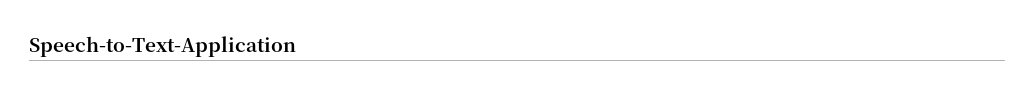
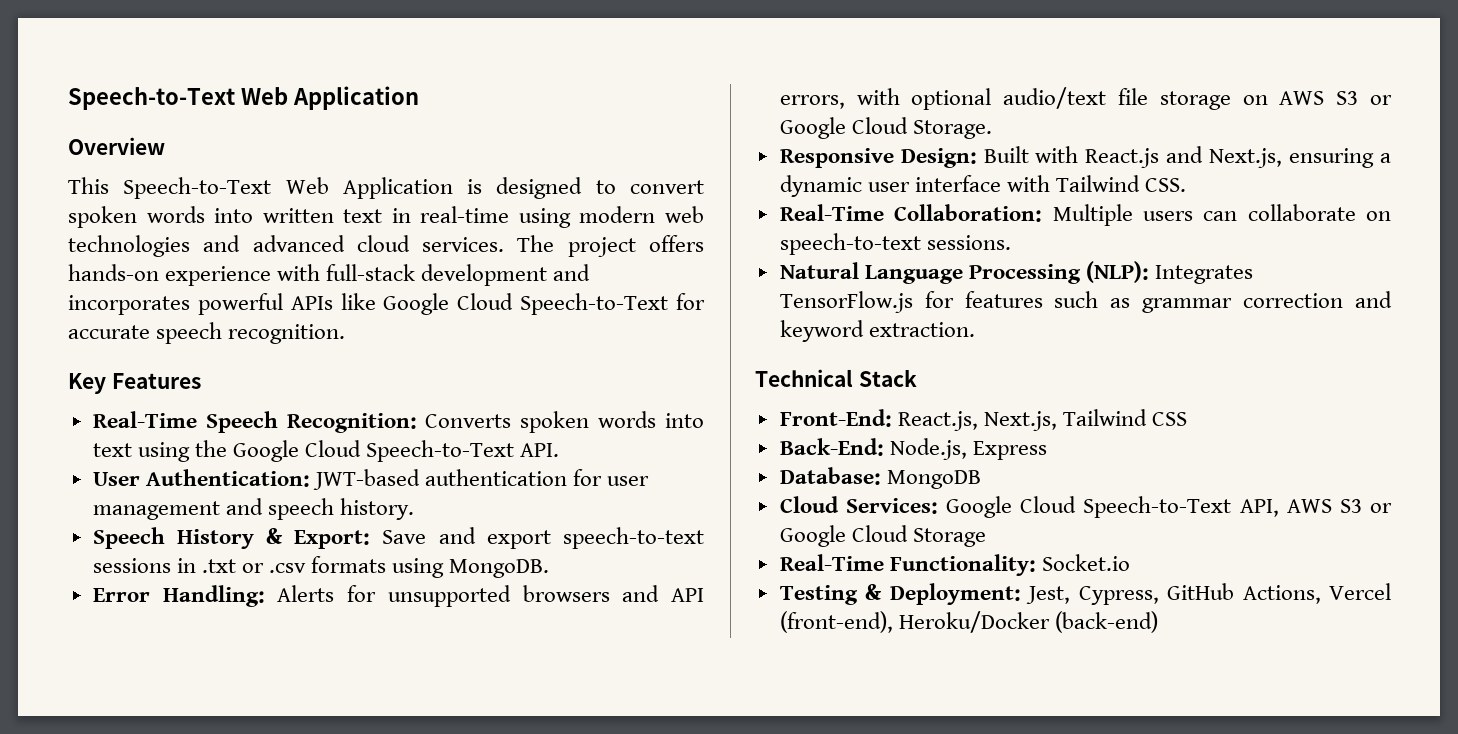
[29,36,296,57] Speech-to-Text-Application -> [68,86,419,110] [68,137,165,155] [68,177,704,199] [68,206,704,228] [68,235,704,257] [68,264,591,286] [68,293,705,315] [68,322,346,344] [68,373,201,394] [92,411,704,433] [92,440,560,462] [92,469,650,490] [92,498,414,520] [92,527,705,549] [92,556,550,578] [92,585,704,607] [779,87,1392,110] [779,117,992,139] [779,146,1391,168] [779,175,1187,197] [779,204,1391,226] [779,233,1011,255] [779,261,1254,284] [779,291,1392,313] [779,320,975,342] [755,369,917,387] [779,409,1188,431] [779,438,1047,460] [779,467,981,489] [779,496,1392,518] [779,525,986,547] [779,554,1130,576] [779,583,1391,605] [779,611,1158,633] Speech-to-Text Web Application // Overview // This Speech-to-Text Web Application is designed to convert spoken words into written text in real-time using modern web technologies and advanced cloud services. The project offers hands-on experience with full-stack development and incorporates powerful APIs like Google Cloud Speech-to-Text for accurate speech recognition. // Key Features // Real-Time Speech Recognition: Converts spoken words into text using the Google Cloud Speech-to-Text API. // User Authentication: JWT-based authentication for user management and speech history. // Speech History & Export: Save and export speech-to-text sessions in .txt or .csv formats using MongoDB. // Error Handling: Alerts for unsupported browsers and API errors, with optional audio/text file storage on AWS S3 or Google Cloud Storage. // Responsive Design: Built with React.js and Next.js, ensuring a dynamic user interface with Tailwind CSS. // Real-Time Collaboration: Multiple users can collaborate on speech-to-text sessions. // Natural Language Processing (NLP): Integrates TensorFlow.js for features such as grammar correction and keyword extraction. // Technical Stack // Front-End: React.js, Next.js, Tailwind CSS // Back-End: Node.js, Express // Database: MongoDB // Cloud Services: Google Cloud Speech-to-Text API, AWS S3 or Google Cloud Storage // Real-Time Functionality: Socket.io // Testing & Deployment: Jest, Cypress, GitHub Actions, Vercel (front-end), Heroku/Docker (back-end)

